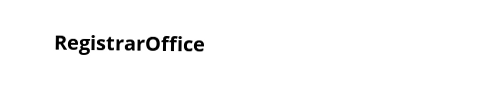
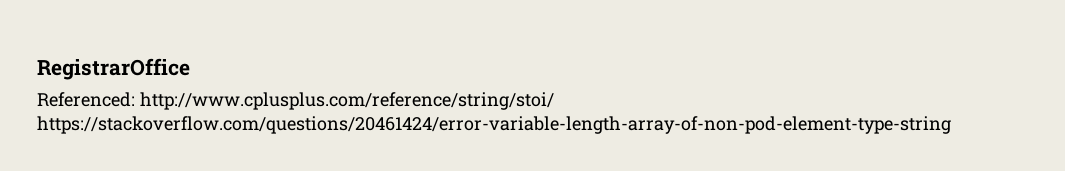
(206, 45) none -> [37,92,554,110] [37,116,951,134] // Referenced: http://www.cplusplus.com/reference/string/stoi/ https://stackoverflow.com/questions/20461424/error-variable-length-array-of-non-pod-element-type-string

